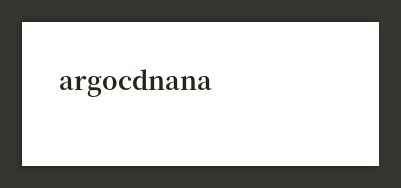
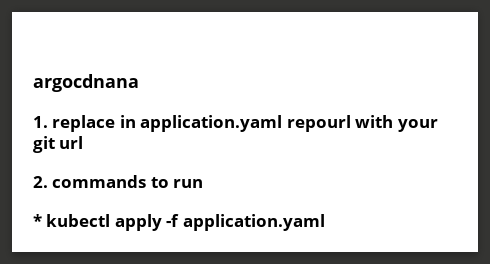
(212, 83) none -> [33,115,438,132] [33,136,84,153] [33,175,204,188] [33,214,325,231] // 1. replace in application.yaml repourl with your git url // 2. commands to run // * kubectl apply -f application.yaml

